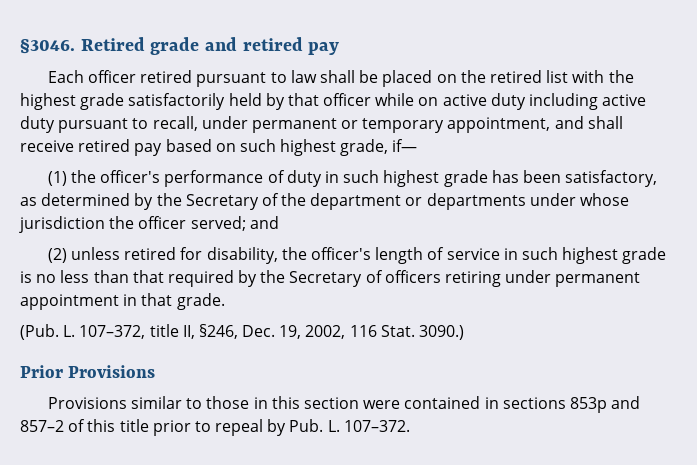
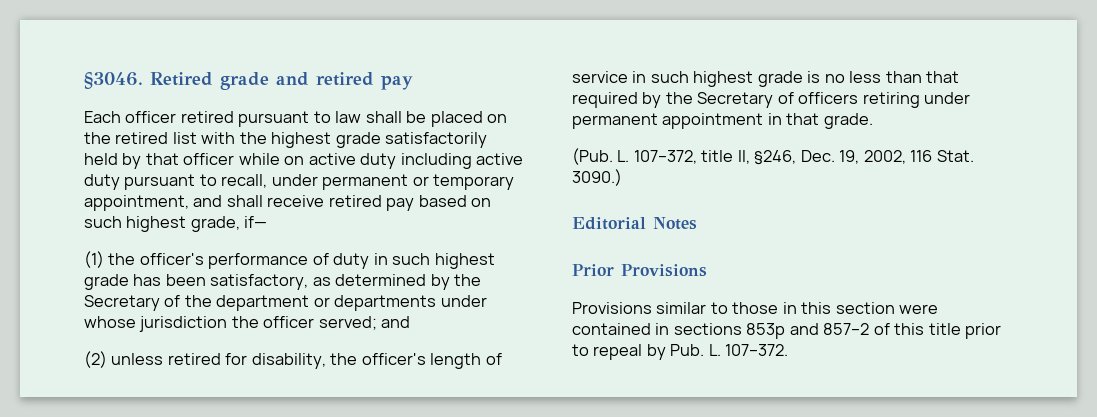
(465, 332) none -> [572,217,697,230] // Editorial Notes

